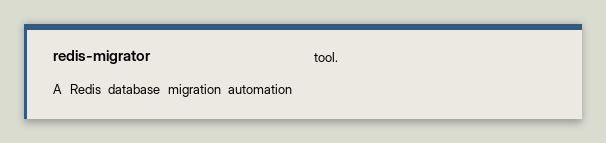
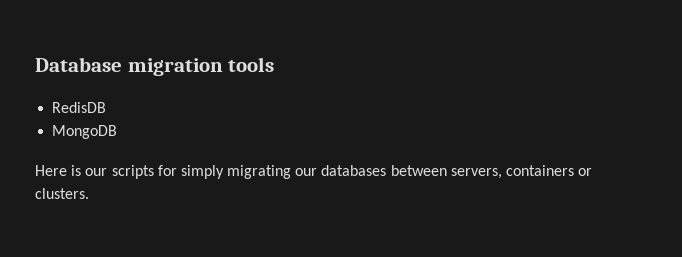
[53,50,151,64] [53,84,292,97] [314,52,338,62] redis-migrator // A Redis database migration automation tool. -> [35,57,275,76] [52,102,107,113] [52,125,118,139] [35,165,593,179] [35,188,89,199] Database migration tools // RedisDB // MongoDB // Here is our scripts for simply migrating our databases between servers, containers or clusters.

